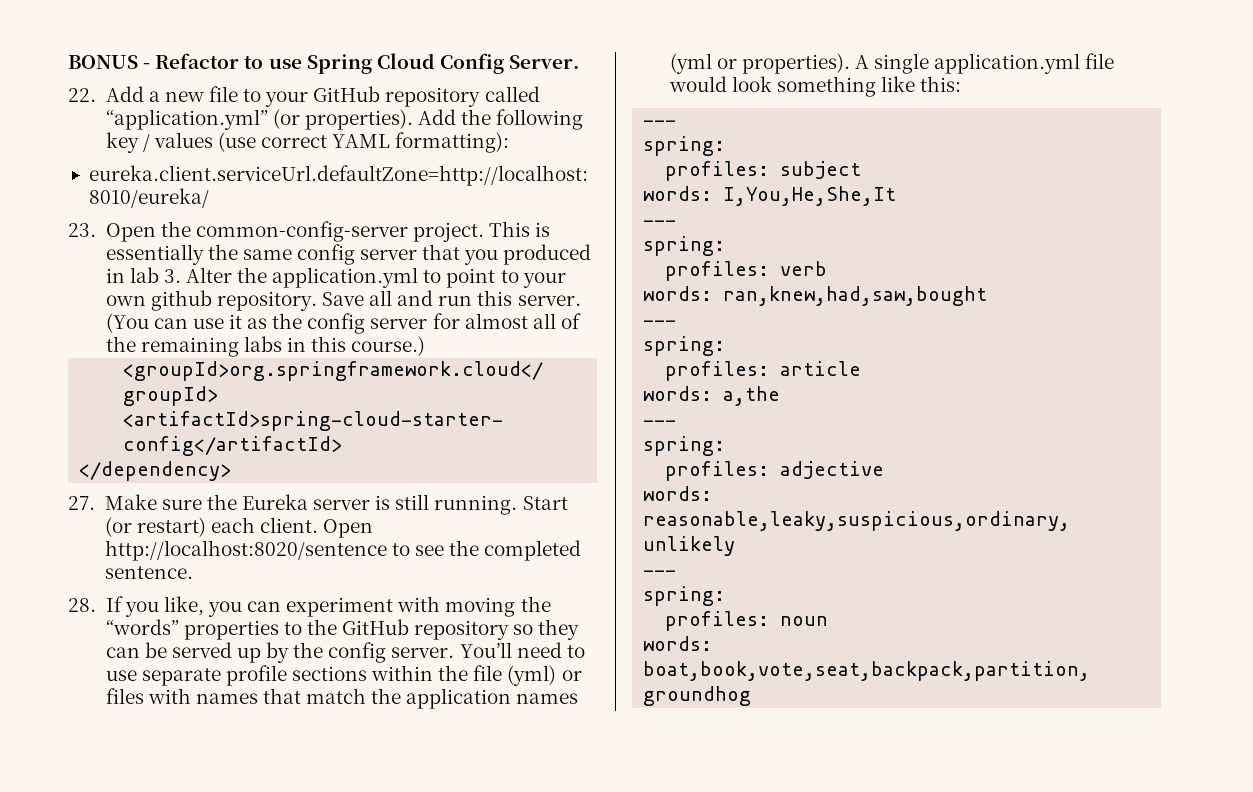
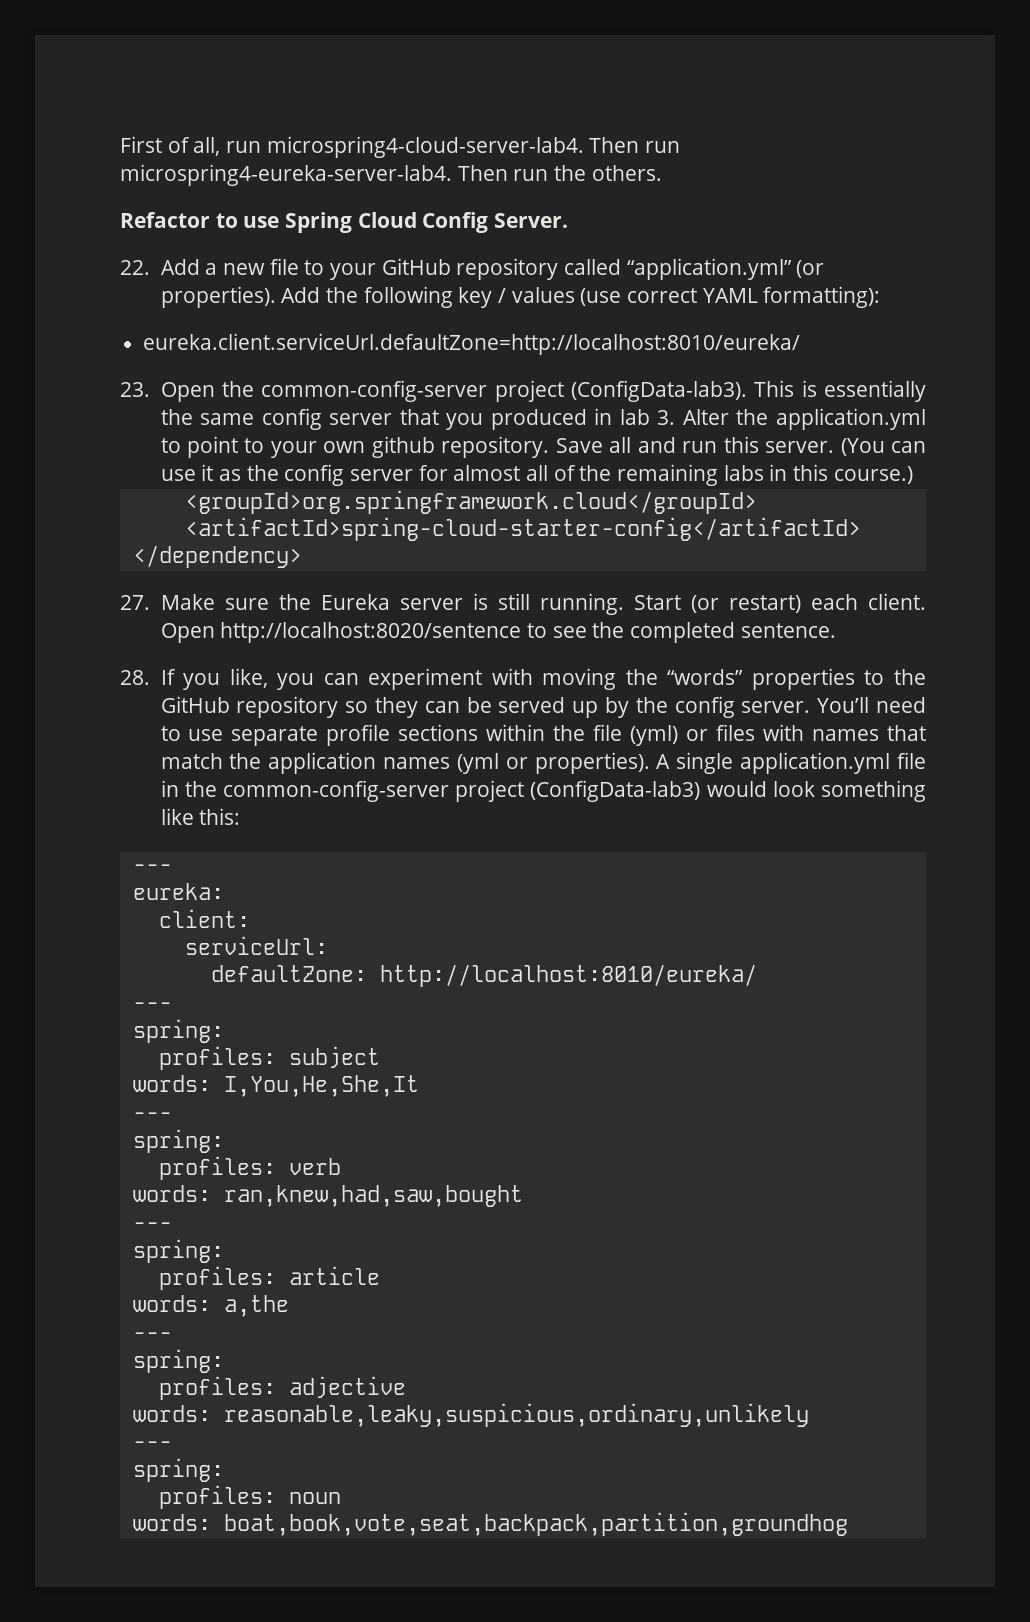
[68,55,151,69] BONUS - -> [120,136,681,158] [120,164,662,186] First of all, run microspring4-cloud-server-lab4. Then run microspring4-eureka-server-lab4. Then run the others. //
[412,222,484,242] project. -> [494,380,747,402] project (ConfigData-lab3).
(1115, 61) none -> [160,780,701,802] in the common-config-server project (ConfigData-lab3)
(677, 123) none -> [132,883,224,900] [158,909,250,928] [184,936,328,955] [210,964,757,987] [132,1002,172,1010] // eureka: // client: // serviceUrl: // defaultZone: http://localhost:8010/eureka/ // ---

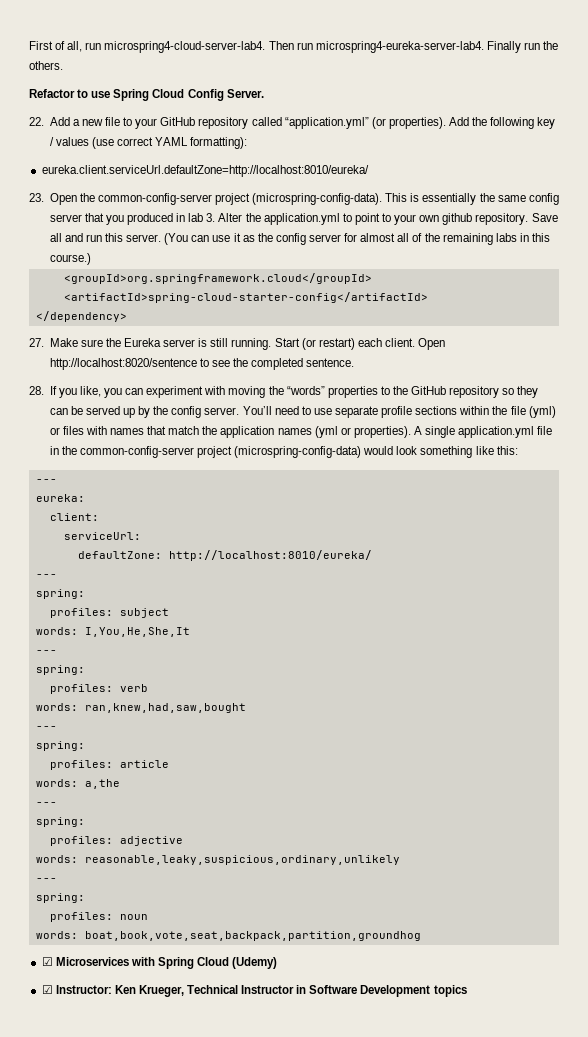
[457,165,508,181] Then -> [486,41,521,53] Finally
[570,380,747,402] (ConfigData-lab3). -> [252,193,383,205] (microspring-config-data).
[530,780,701,802] (ConfigData-lab3) -> [234,446,362,458] (microspring-config-data)
(848, 1524) none -> [41,957,278,969] [41,985,467,997] // ☑ Microservices with Spring Cloud (Udemy) // ☑ Instructor: Ken Krueger, Technical Instructor in Software Development topics

